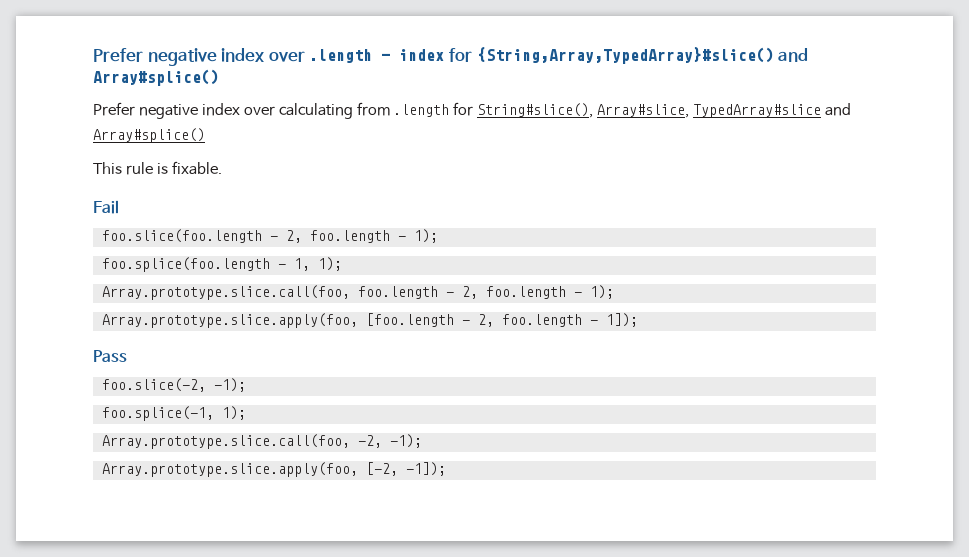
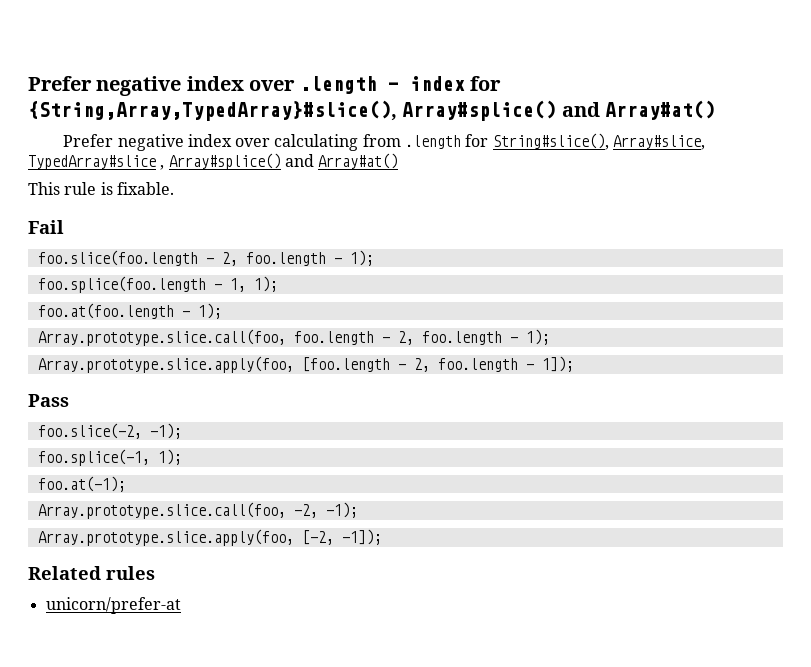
[476,47,809,64] [93,69,219,86] {String,Array,TypedArray}#slice() and Array#splice() -> [28,100,716,121] {String,Array,TypedArray}#slice(), Array#splice() and Array#at()
[825,103,852,116] [93,128,205,143] and Array#splice() -> [160,153,399,170] , Array#splice() and Array#at()
(342, 264) none -> [37,303,222,319] // foo.at(foo.length - 1);
(246, 413) none -> [37,476,126,492] // foo.at(-1);
(446, 469) none -> [28,566,155,580] [45,597,181,614] // Related rules // unicorn/prefer-at

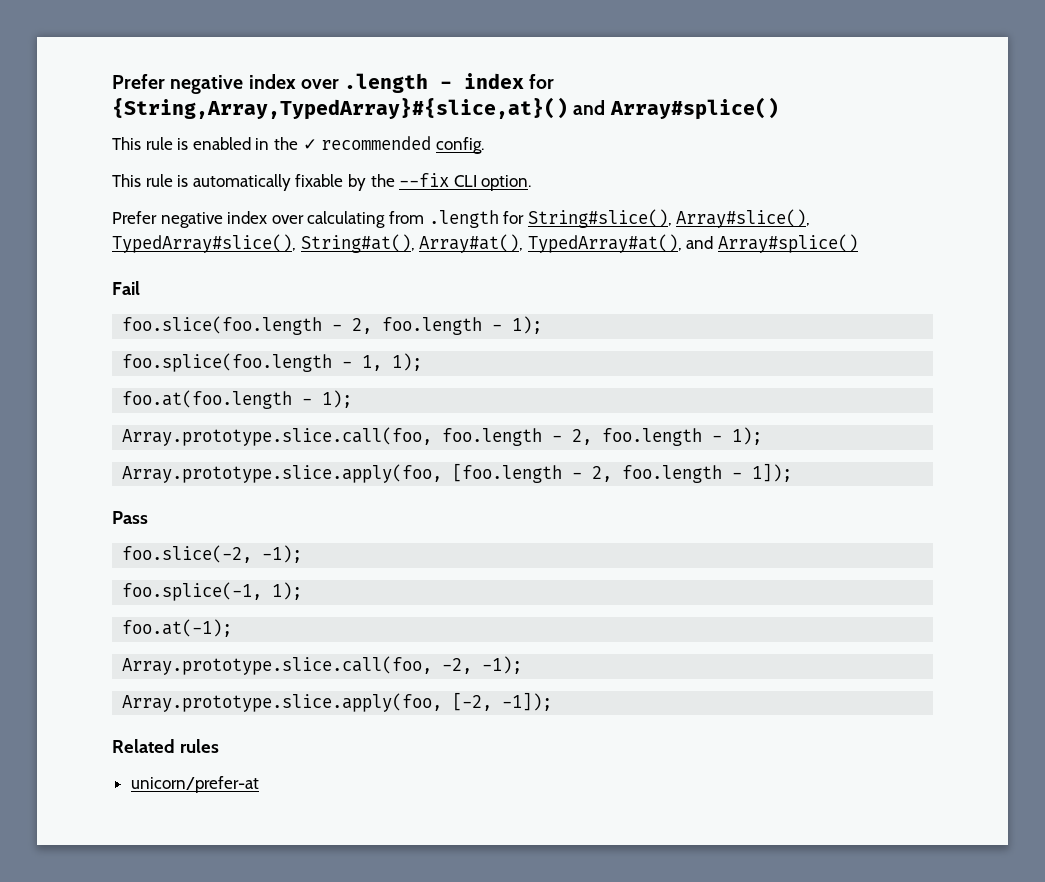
[28,100,716,121] {String,Array,TypedArray}#slice(), Array#splice() and Array#at() -> [112,97,779,120] [112,136,484,154] [112,173,532,191] {String,Array,TypedArray}#{slice,at}() and Array#splice() // This rule is enabled in the ✓ recommended config. // This rule is automatically fixable by the --fix CLI option.
[613,135,706,150] [28,153,399,170] [28,182,174,195] Array#slice, TypedArray#slice , Array#splice() and Array#at() // This rule is fixable. -> [676,209,811,228] [112,234,858,253] Array#slice(), TypedArray#slice(), String#at(), Array#at(), TypedArray#at(), and Array#splice()

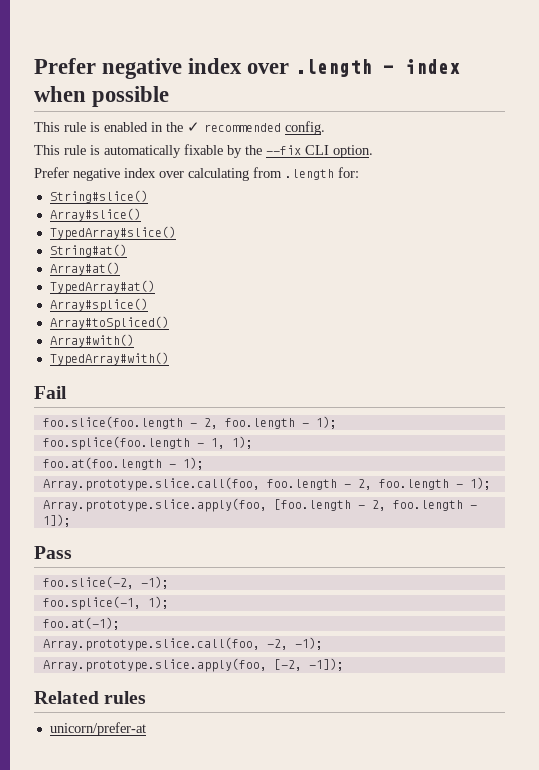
[529,74,555,89] [112,97,779,120] for {String,Array,TypedArray}#{slice,at}() and Array#splice() -> [34,86,170,107] when possible
[503,209,811,228] [112,234,858,253] for String#slice(), Array#slice(), TypedArray#slice(), String#at(), Array#at(), TypedArray#at(), and Array#splice() -> [338,167,359,178] [49,190,148,203] [49,208,141,221] [49,226,176,240] [49,244,127,257] [49,262,120,275] [49,280,155,294] [49,298,148,312] [49,316,169,330] [49,334,134,347] [49,352,169,366] for: // String#slice() // Array#slice() // TypedArray#slice() // String#at() // Array#at() // TypedArray#at() // Array#splice() // Array#toSpliced() // Array#with() // TypedArray#with()

